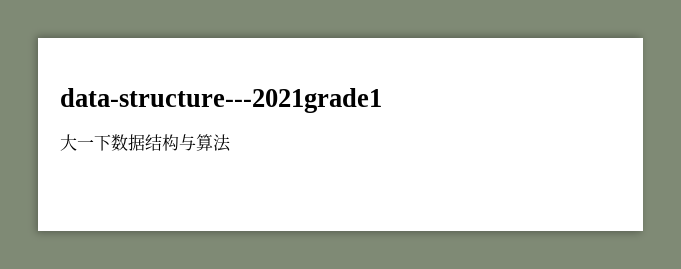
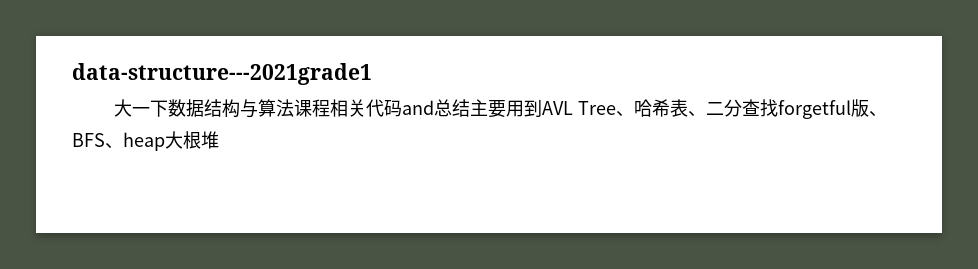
(231, 143) none -> [294,99,887,119] [72,131,219,151] 课程相关代码and总结主要用到AVL Tree、哈希表、二分查找forgetful版、BFS、heap大根堆

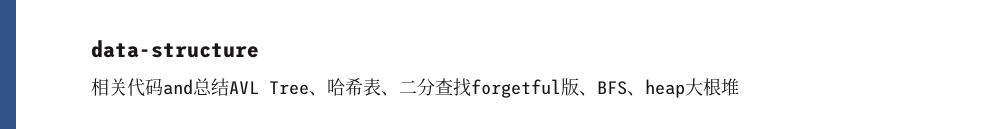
[72,63,372,85] [114,99,331,118] data-structure---2021grade1 // 大一下数据结构与算法课程 -> [91,40,259,58] data-structure //
[470,99,543,118] 主要用到 -> (229, 87) none

